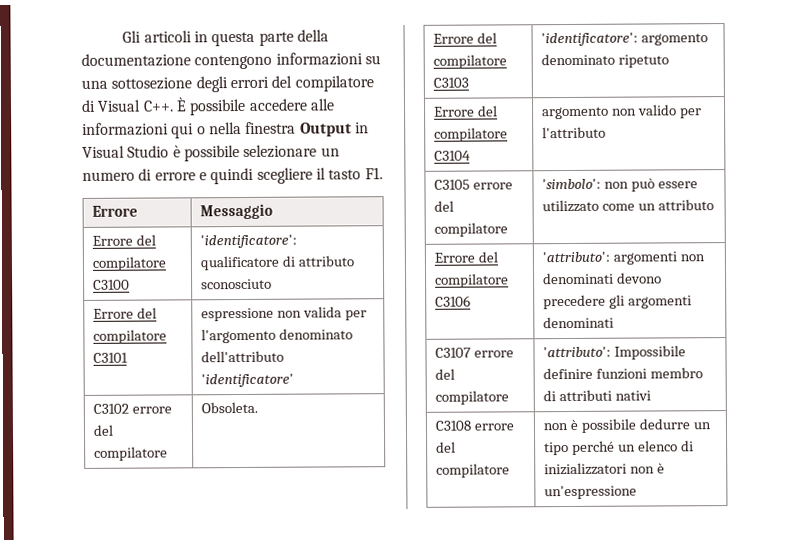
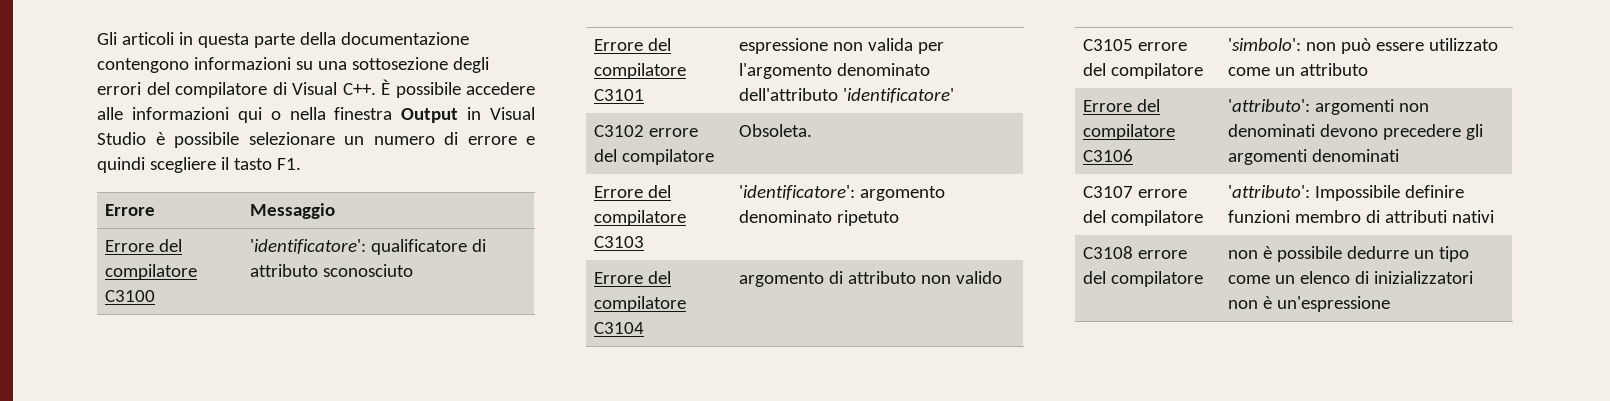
(609, 113) none -> [828,271,916,284] di attributo
[679,108,702,119] [541,126,606,139] per l'attributo -> (1002, 277) none
[571,440,615,455] perché -> [1227,275,1270,284] come

